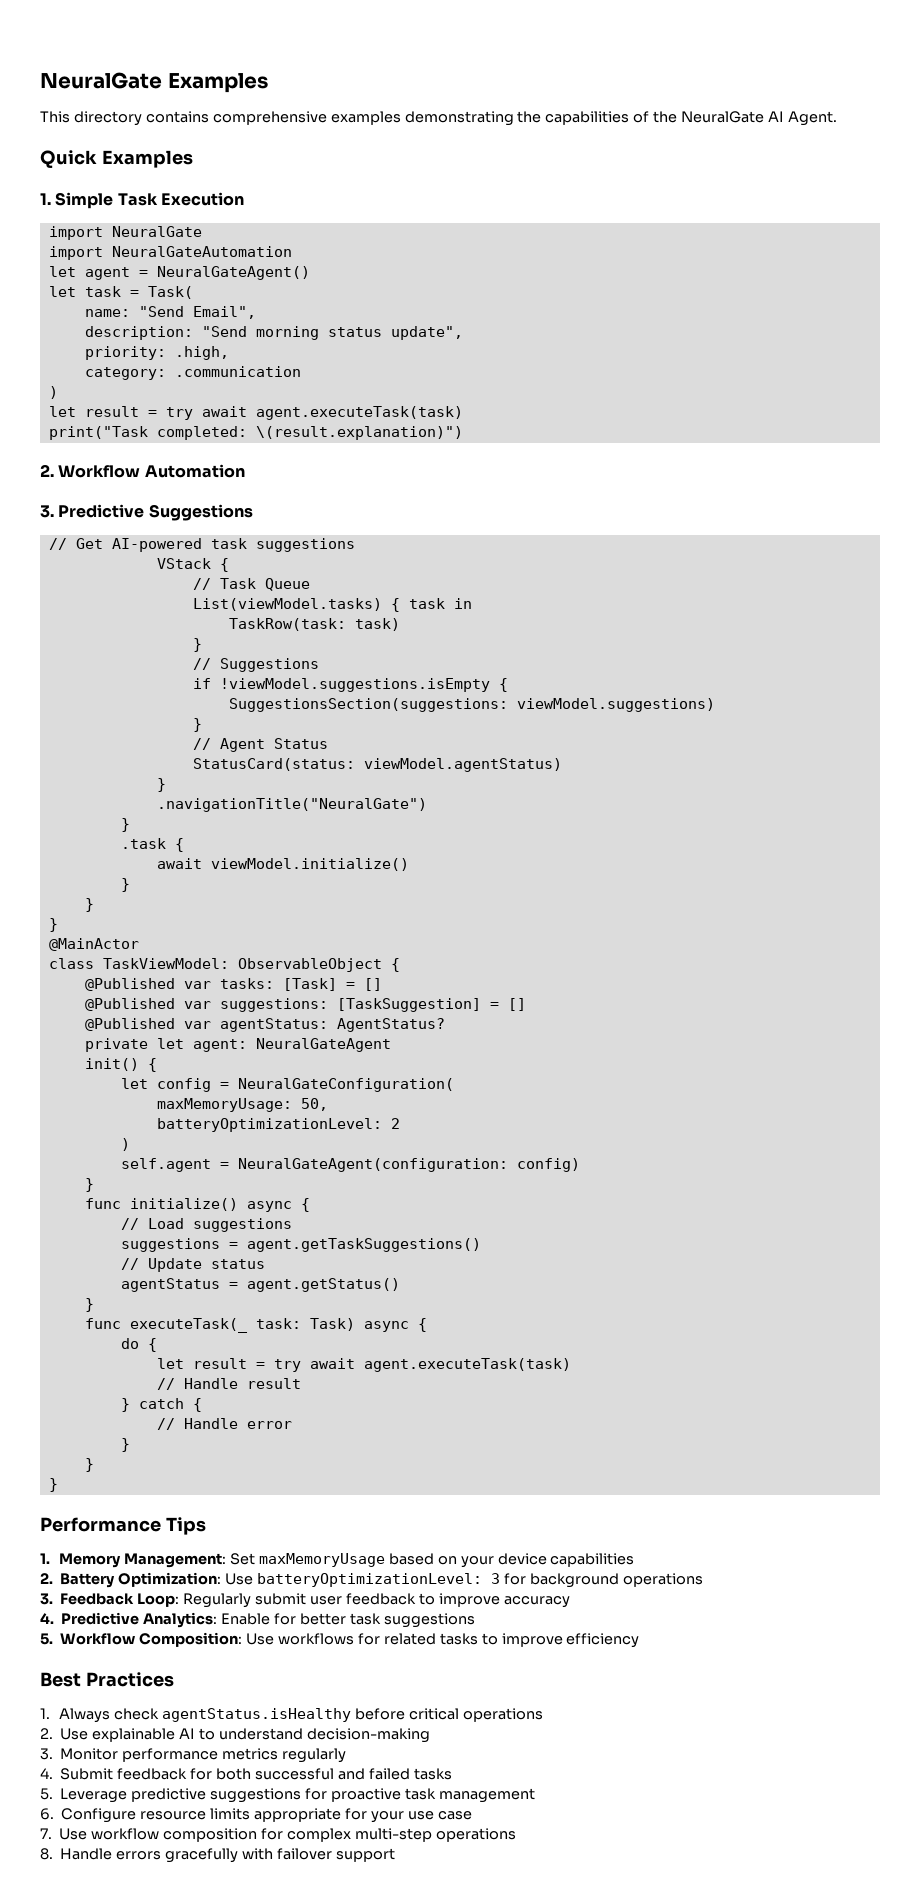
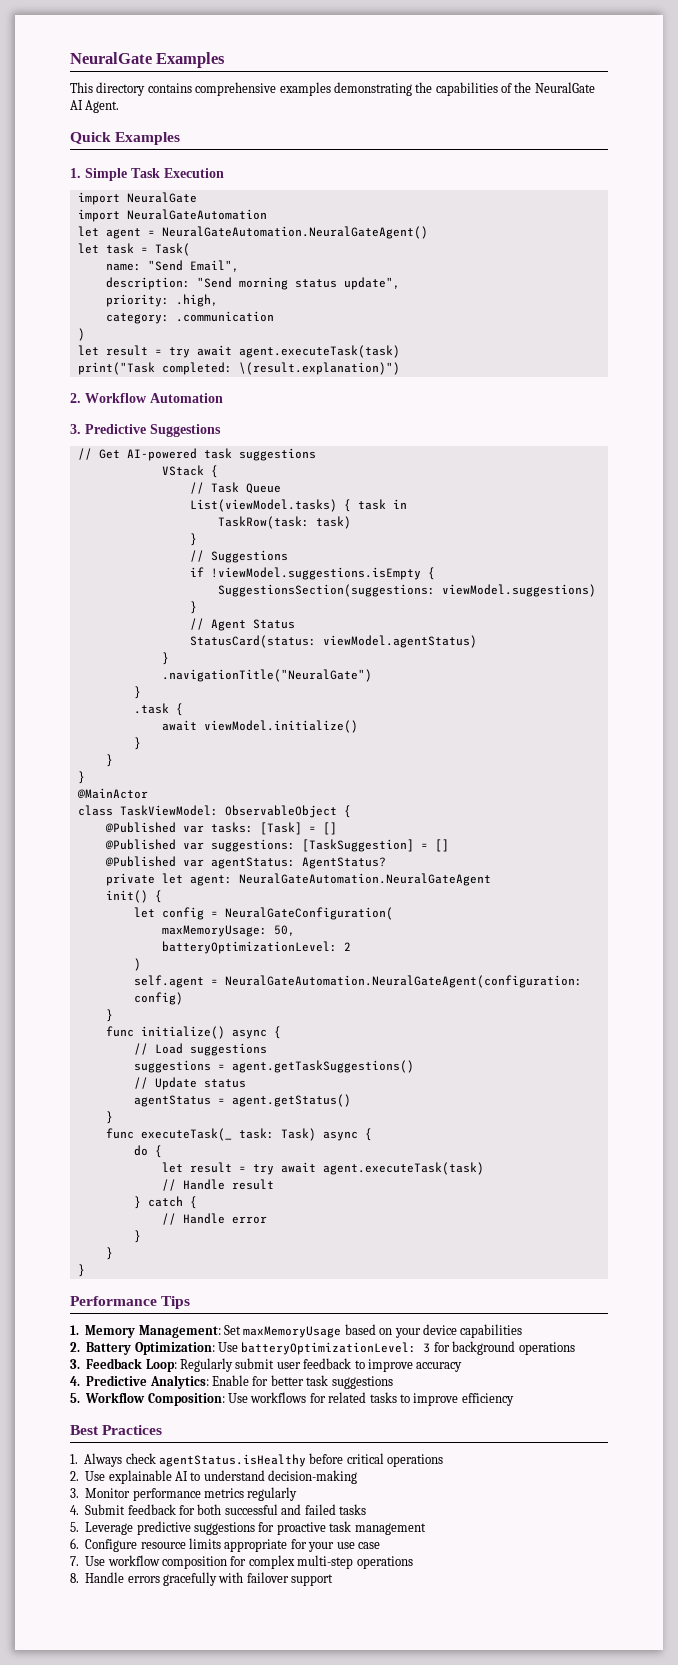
[156,266,310,280] NeuralGateAgent() -> [161,226,428,239] NeuralGateAutomation.NeuralGateAgent()
[255,1038,391,1052] NeuralGateAgent -> [238,873,491,886] NeuralGateAutomation.NeuralGateAgent
[237,1158,508,1172] NeuralGateAgent(configuration: -> [224,975,582,988] NeuralGateAutomation.NeuralGateAgent(configuration:

